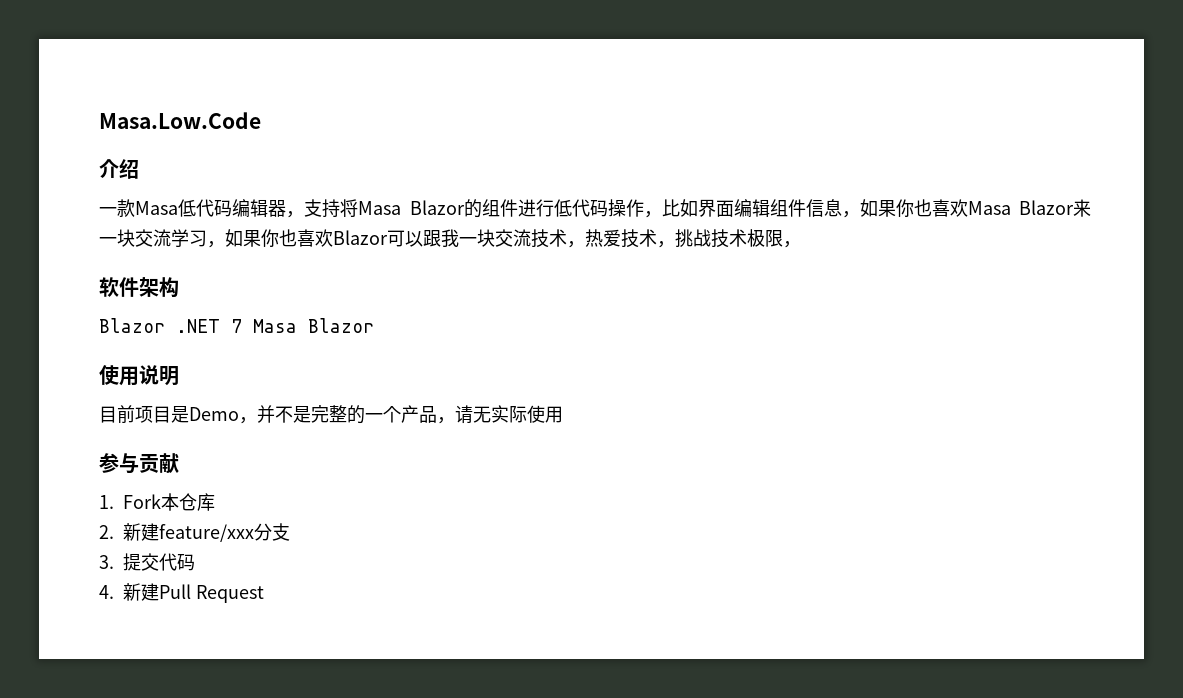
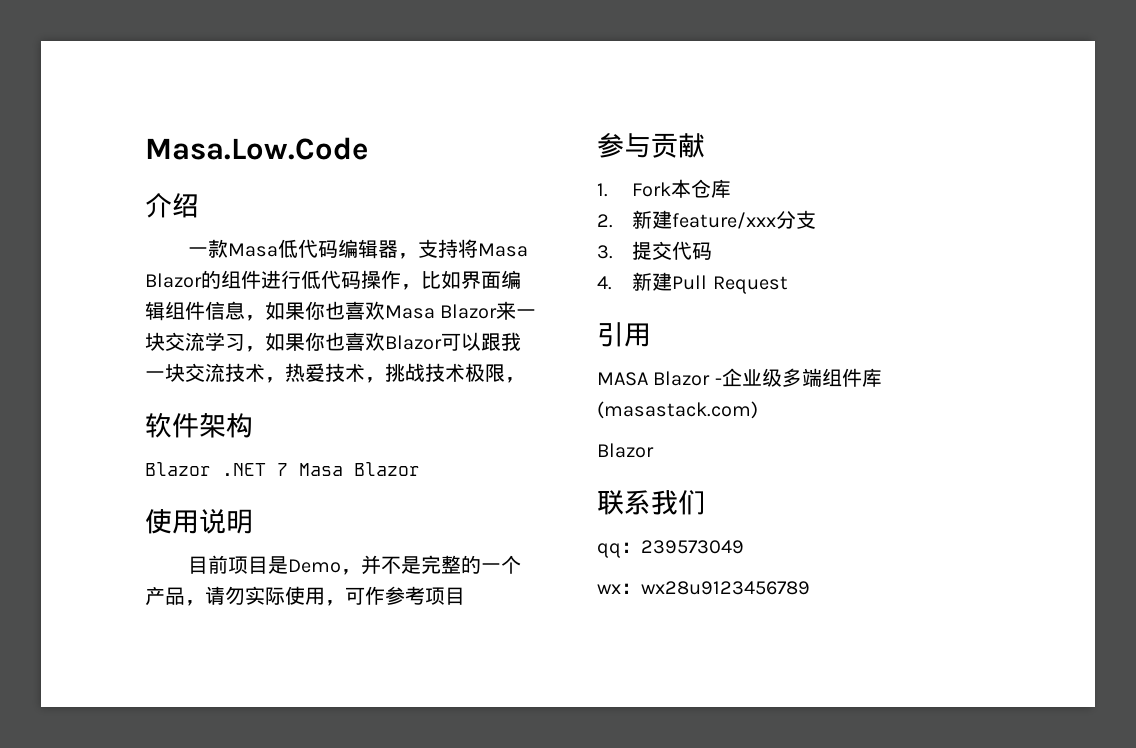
[473,406,491,423] 无 -> [225,586,245,605] 勿
(563, 414) none -> [325,586,465,606] ，可作参考项目
(264, 594) none -> [597,322,651,347] [597,368,882,387] [597,401,758,419] [597,443,654,458] [597,490,705,515] [597,540,744,558] [597,581,810,595] // 引用 // MASA Blazor -企业级多端组件库(masastack.com) // Blazor // 联系我们 // qq：239573049 // wx：wx28u9123456789

